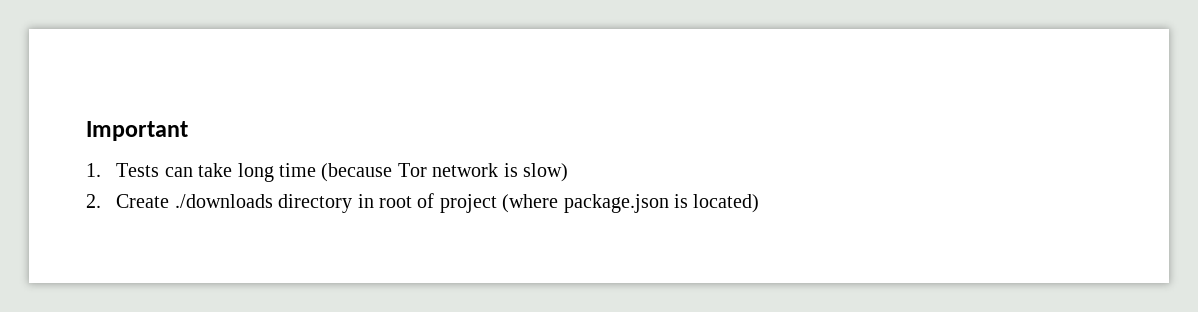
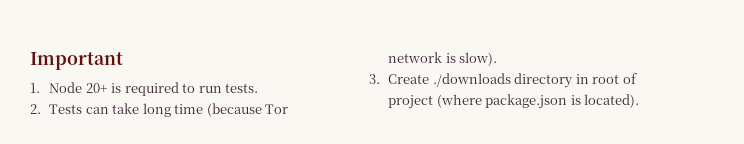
(101, 170) none -> [49,82,259,96] [30,104,41,114] Node 20+ is required to run tests. // 2.
[523,163,569,182] [86,194,101,208] slow) // 2. -> [459,52,498,66] [369,74,380,84] slow). // 3.
[693,194,760,213] located) -> [584,94,640,108] located).

